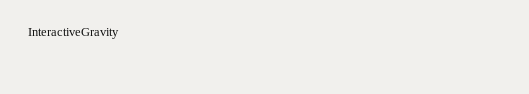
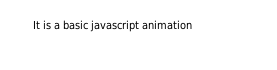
[28,28,119,39] InteractiveGravity -> [33,20,192,32] It is a basic javascript animation

